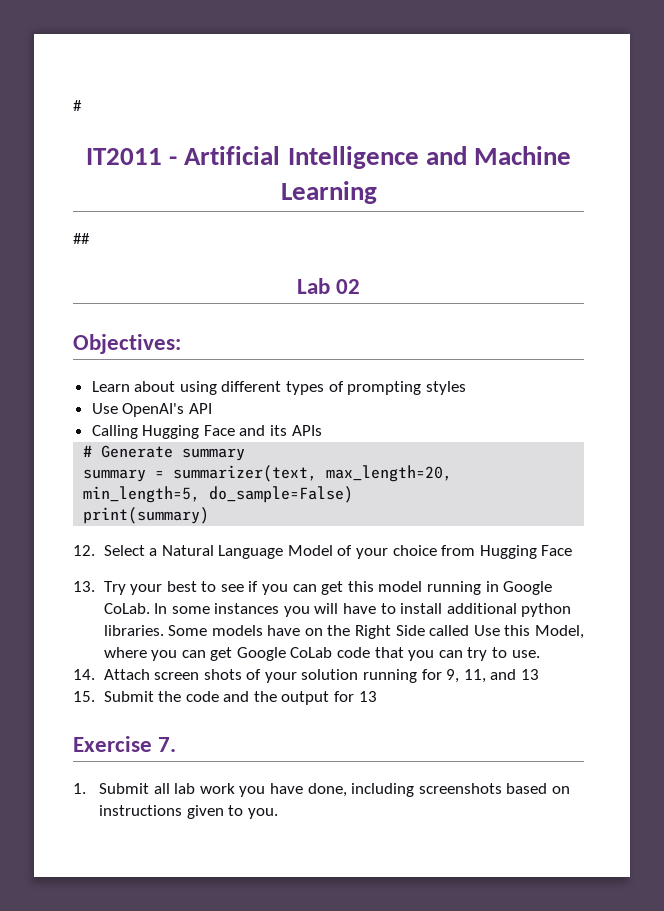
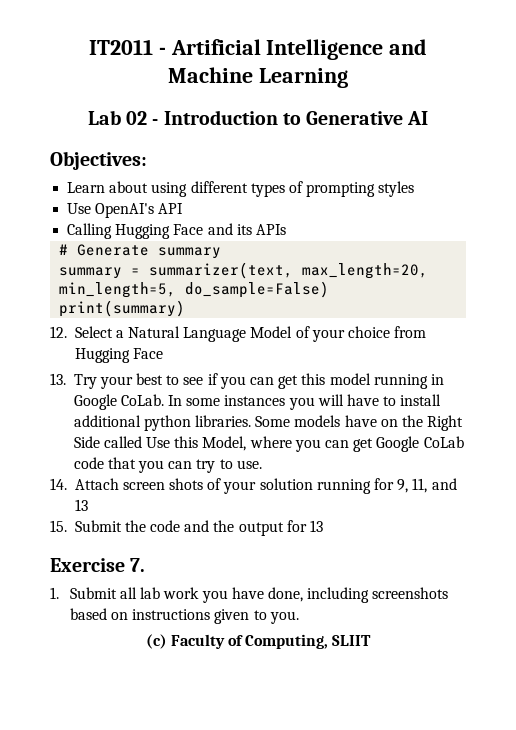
[73,100,82,111] # // -> (88, 47) none
[73,233,90,244] // ## -> (348, 78) none
(361, 286) none -> [152,110,429,125] - Introduction to Generative AI
(278, 813) none -> [145,634,372,649] // (c) Faculty of Computing, SLIIT

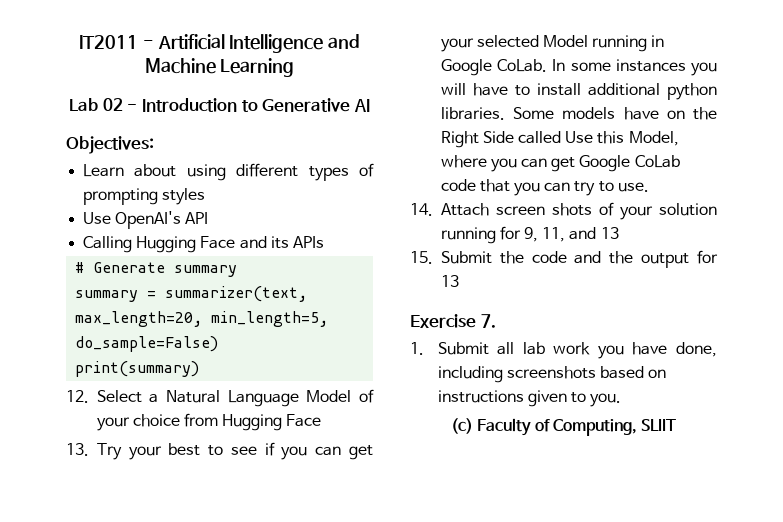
[301,373,371,385] this model -> [440,35,589,52] your selected Model

